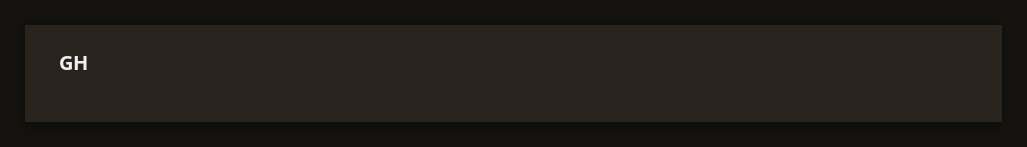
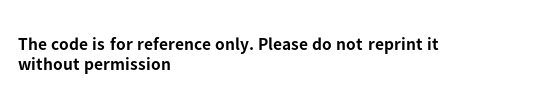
[59,56,88,70] GH -> [18,37,439,54] [18,57,172,74] The code is for reference only. Please do not reprint it without permission

